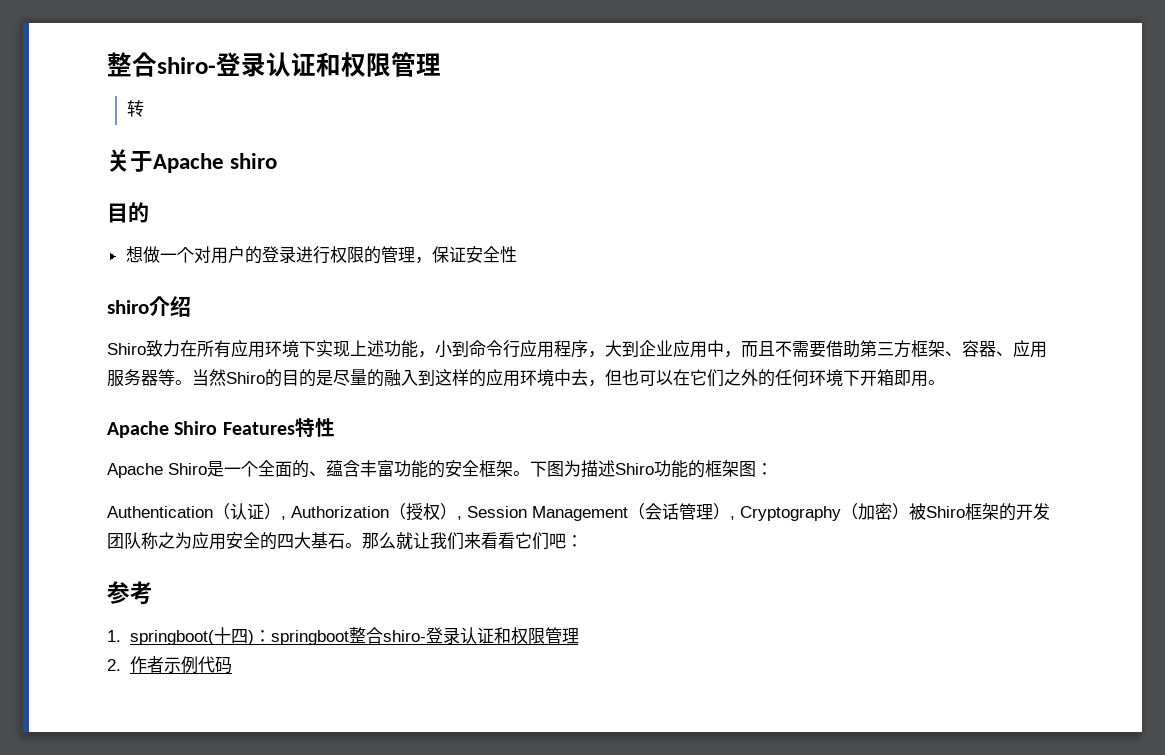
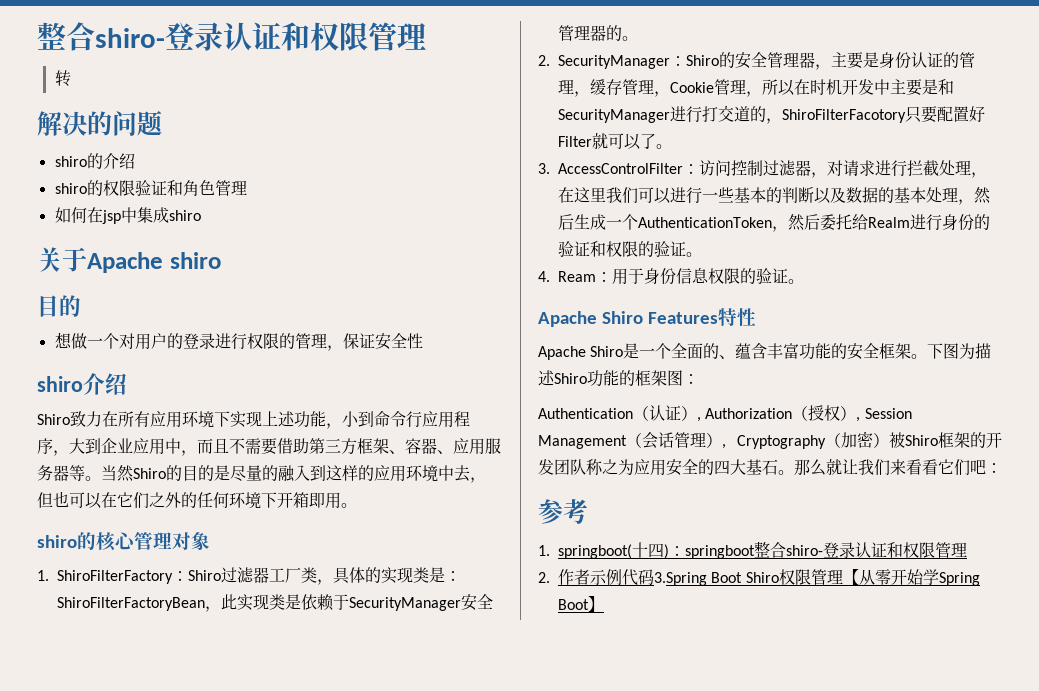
(144, 108) none -> [37,110,162,136] [54,153,135,169] [54,180,247,196] [54,207,201,224] // 解决的问题 // shiro的介绍 // shiro的权限验证和角色管理 // 如何在jsp中集成shiro
(945, 382) none -> [37,532,210,551] [37,567,461,585] [57,594,493,612] [558,25,638,41] [538,52,975,70] [558,79,954,97] [558,105,985,124] [558,133,672,150] [538,160,987,178] [558,187,991,205] [558,214,990,232] [558,241,702,257] [538,268,804,285] // shiro的核心管理对象 // 1. ShiroFilterFactory：Shiro过滤器工厂类，具体的实现类是：ShiroFilterFactoryBean，此实现类是依赖于SecurityManager安全管理器的。 // 2. SecurityManager：Shiro的安全管理器，主要是身份认证的管理，缓存管理，Cookie管理，所以在时机开发中主要是和SecurityManager进行打交道的，ShiroFilterFacotory只要配置好Filter就可以了。 // 3. AccessControlFilter：访问控制过滤器，对请求进行拦截处理，在这里我们可以进行一些基本的判断以及数据的基本处理，然后生成一个AuthenticationToken，然后委托给Realm进行身份的验证和权限的验证。 // 4. Ream：用于身份信息权限的验证。
(232, 665) none -> [654,569,980,586] [558,596,604,612] 3.Spring Boot Shiro权限管理【从零开始学Spring Boot】

